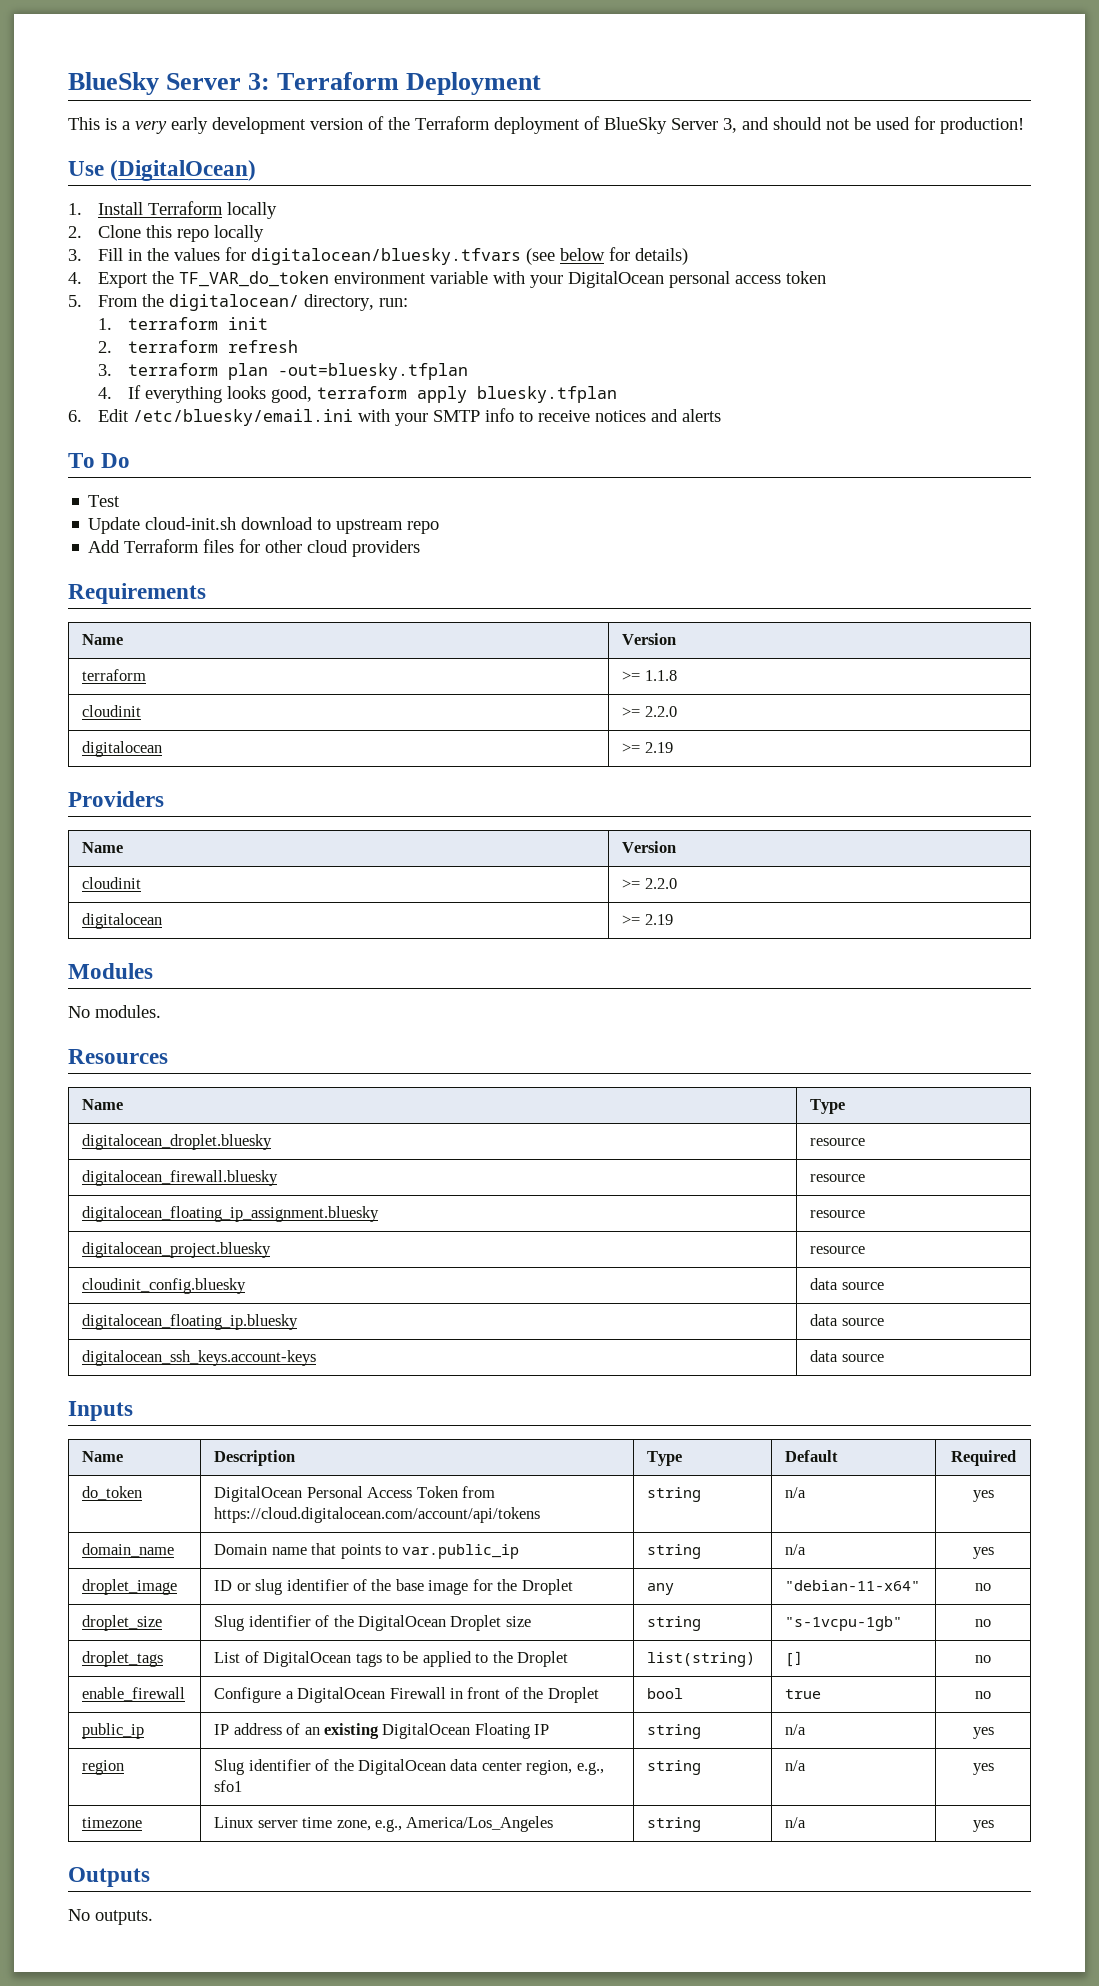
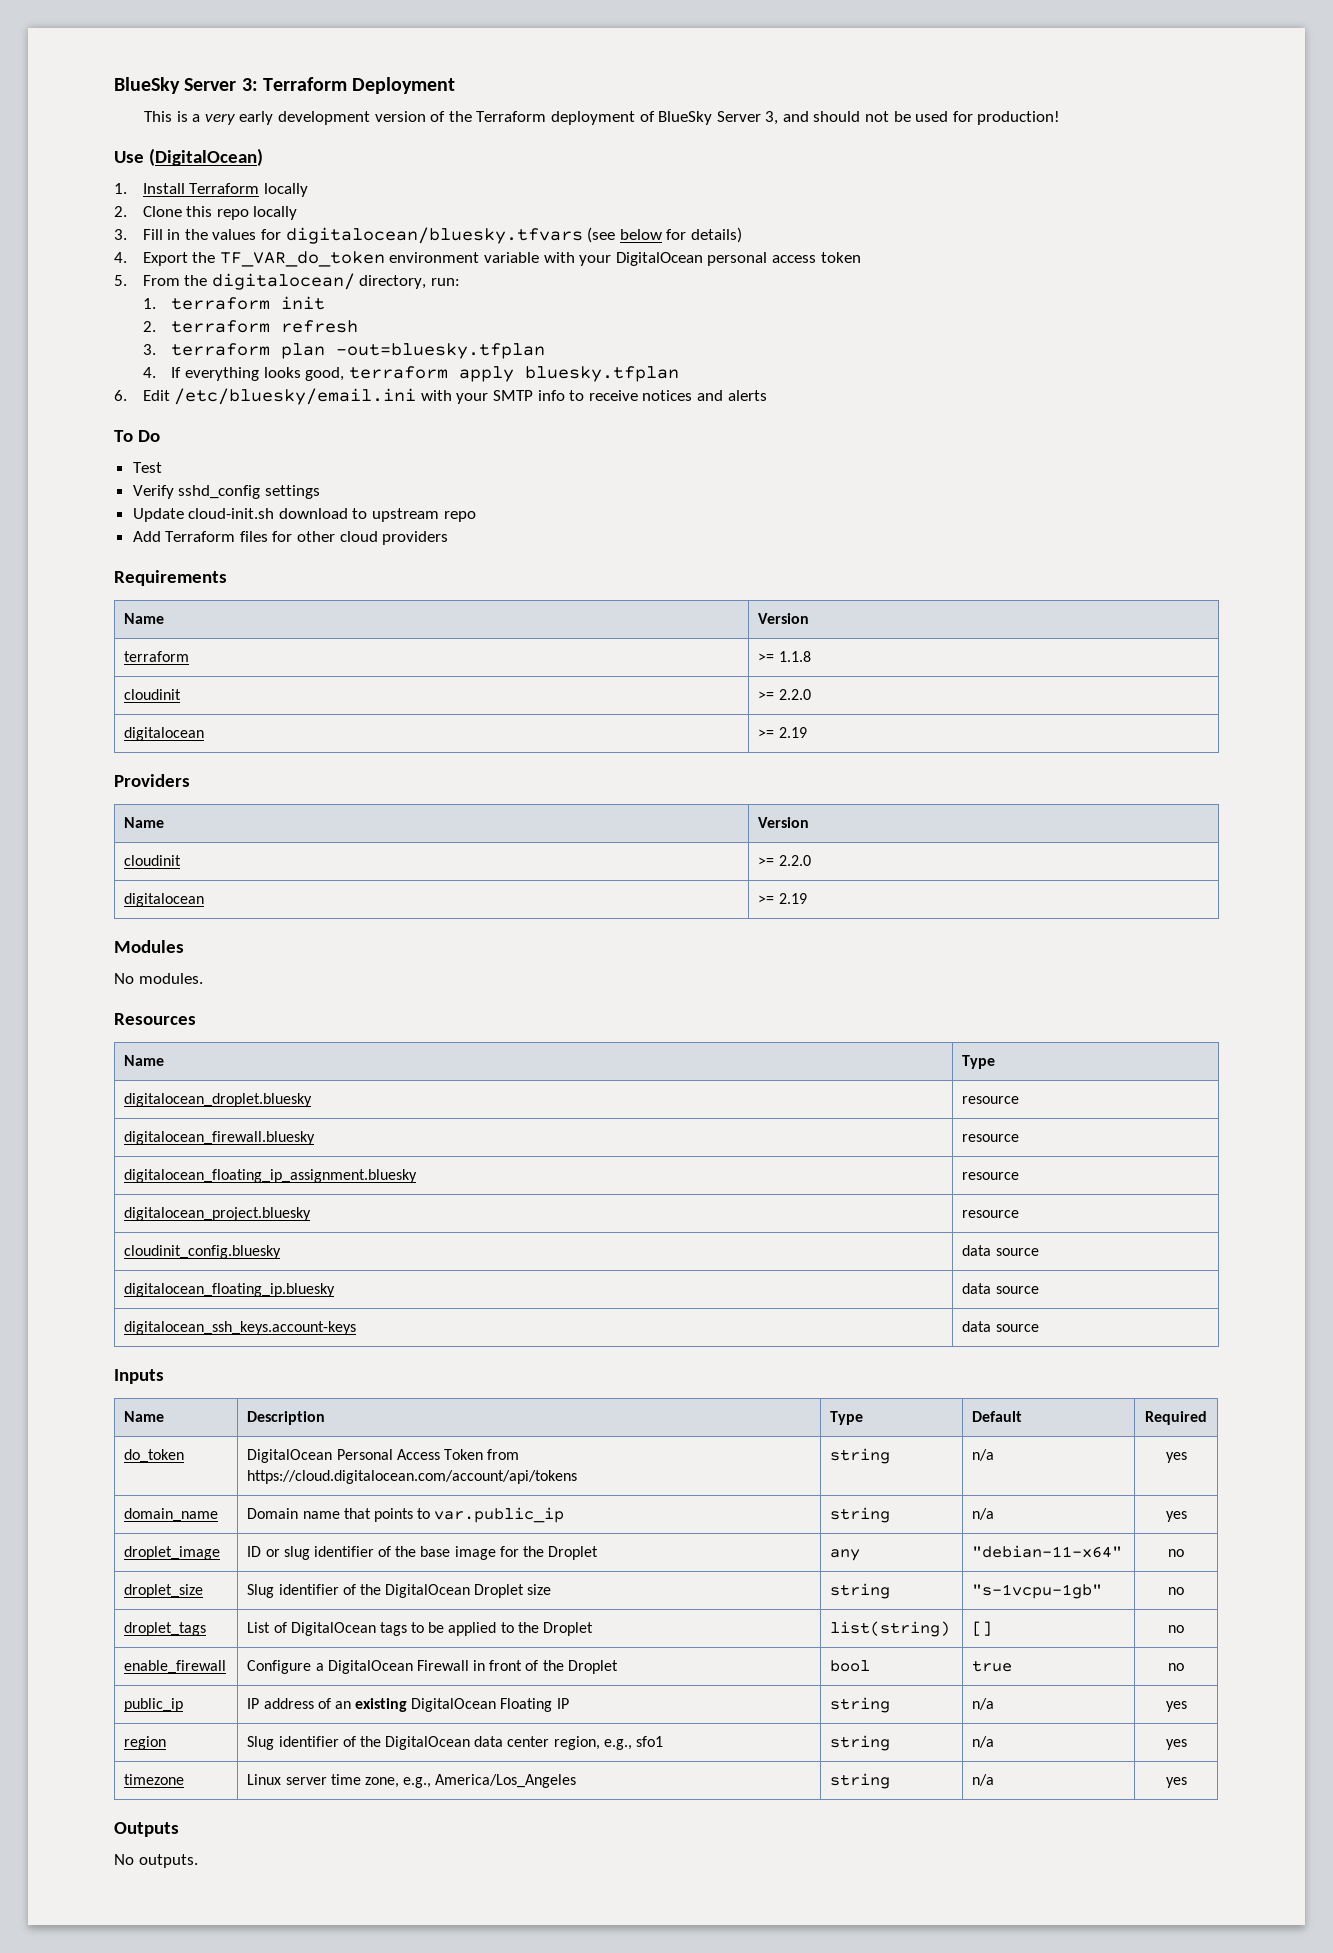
(121, 501) none -> [132,485,320,499] // Verify sshd_config settings

